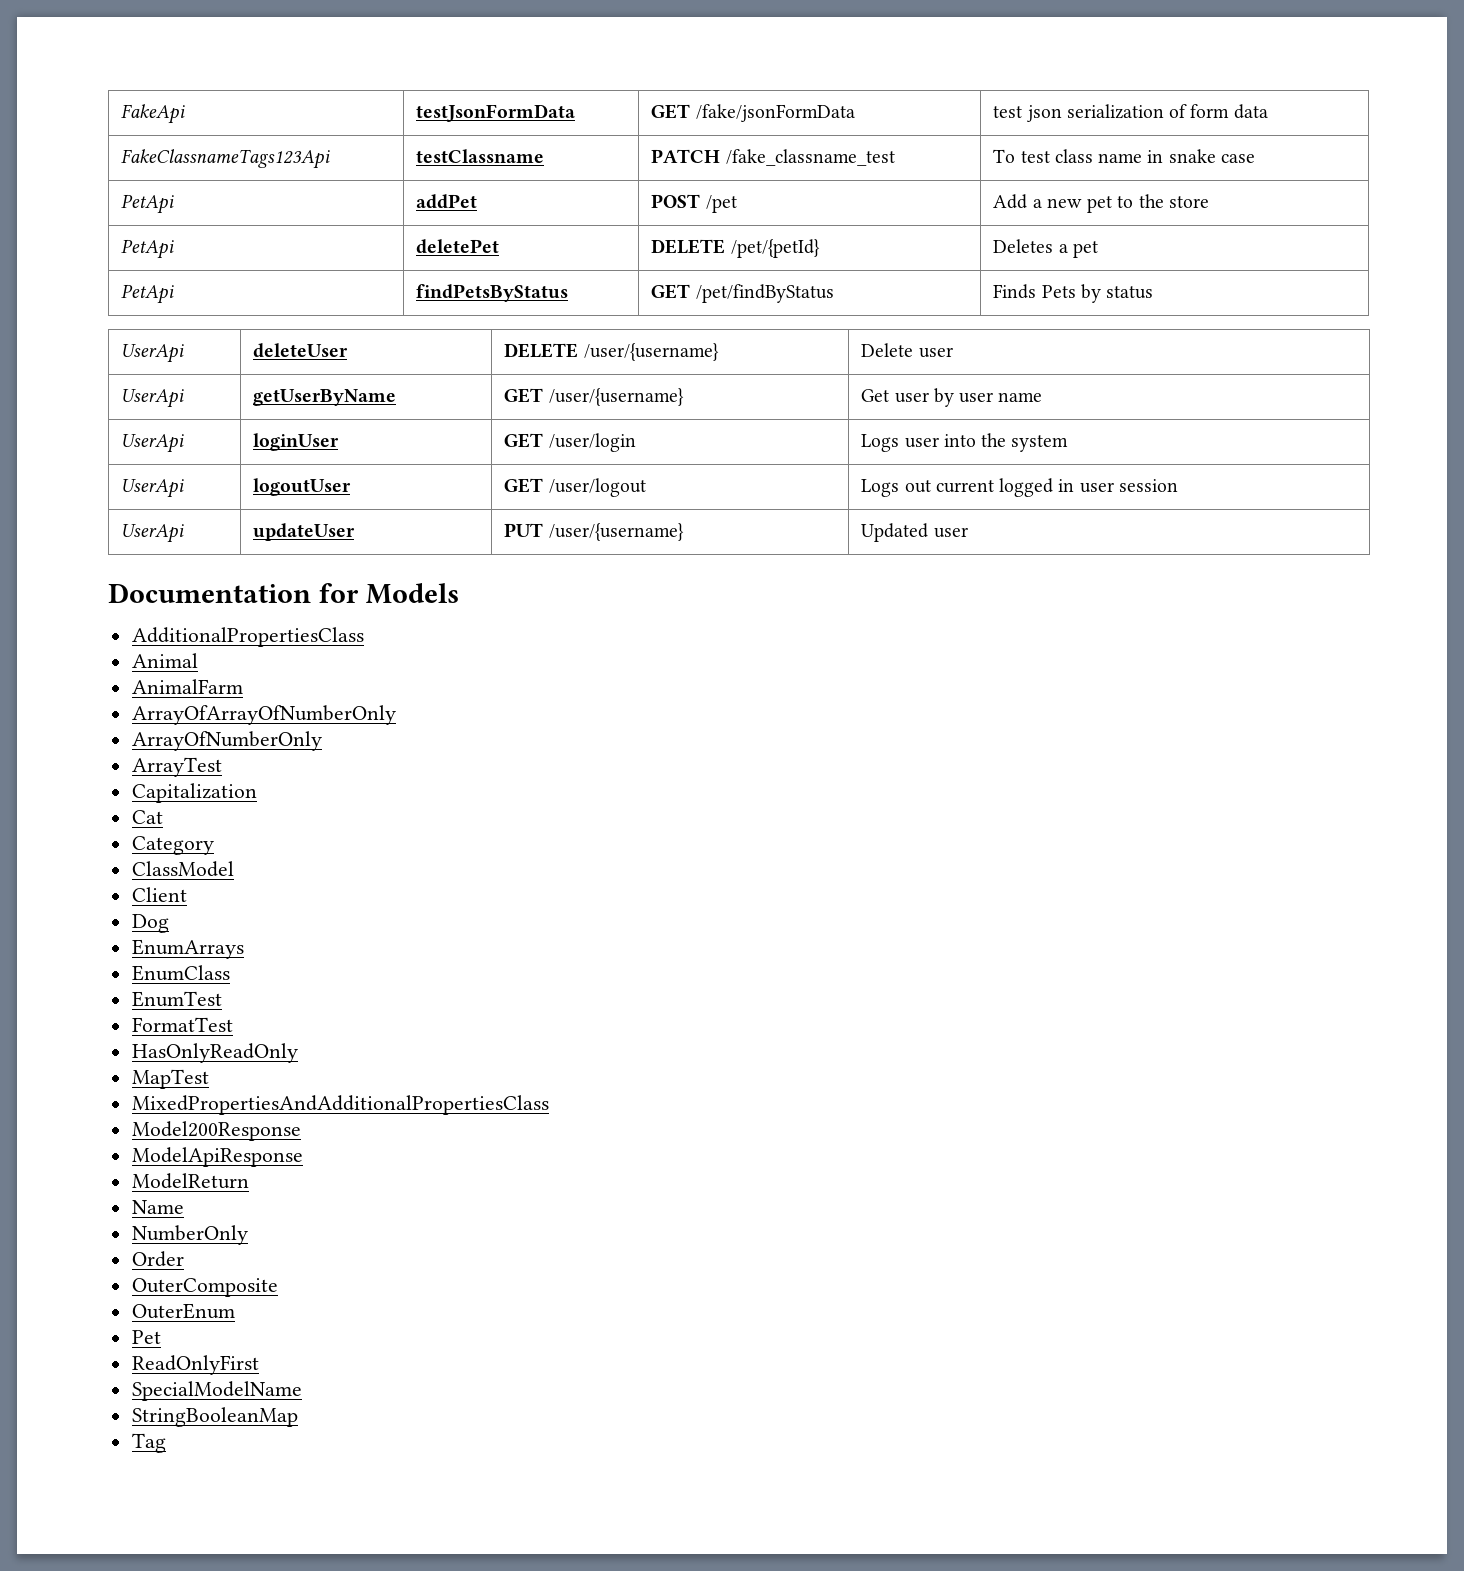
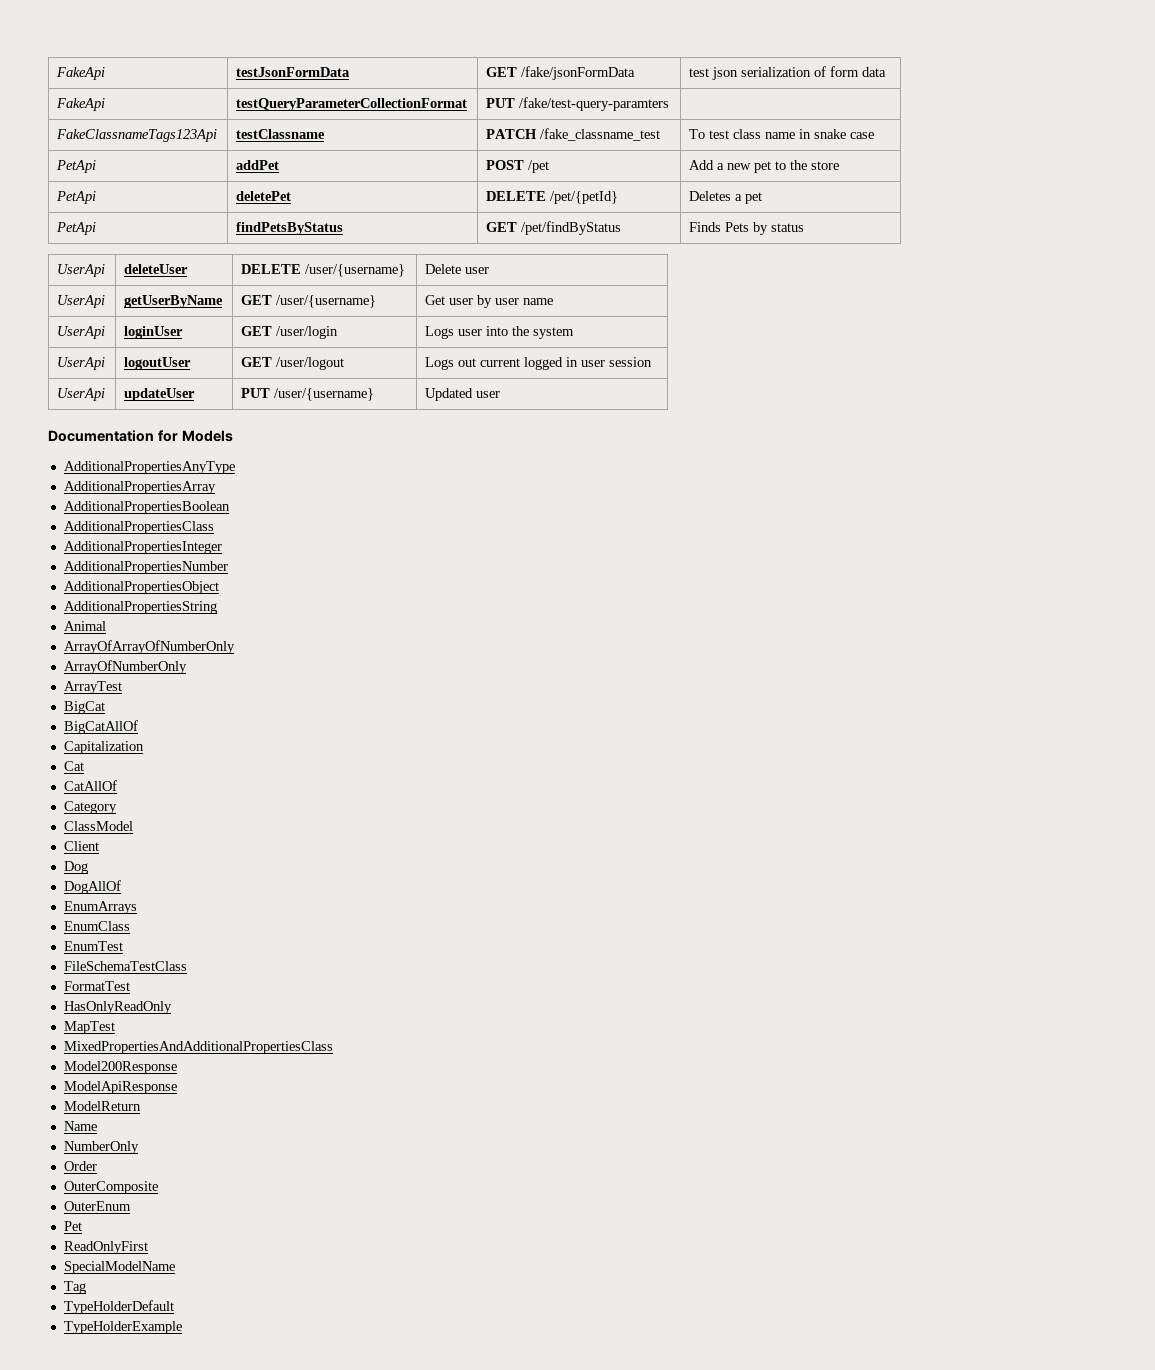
(1268, 111) none -> [56,98,106,111] [236,98,468,111] [486,97,670,111] // FakeApi | testQueryParameterCollectionFormat | PUT /fake/test-query-paramters |
[131,627,364,647] AdditionalPropertiesClass -> [63,461,235,474] [63,481,216,494] [63,501,230,514] [63,521,214,534] [63,541,222,554] [63,561,228,574] [63,581,219,594] [63,601,217,614] AdditionalPropertiesAnyType // AdditionalPropertiesArray // AdditionalPropertiesBoolean // AdditionalPropertiesClass // AdditionalPropertiesInteger // AdditionalPropertiesNumber // AdditionalPropertiesObject // AdditionalPropertiesString
[131,679,243,694] // AnimalFarm -> (106, 626) none
(222, 767) none -> [63,701,105,714] [63,720,138,734] // BigCat // BigCatAllOf
(163, 817) none -> [63,780,117,791] // CatAllOf
(169, 923) none -> [63,880,121,894] // DogAllOf
(222, 999) none -> [63,961,187,971] // FileSchemaTestClass
[131,1407,298,1427] [131,1433,166,1453] StringBooleanMap // Tag -> [63,1281,86,1294] [63,1300,174,1314] [63,1321,182,1334] Tag // TypeHolderDefault // TypeHolderExample

